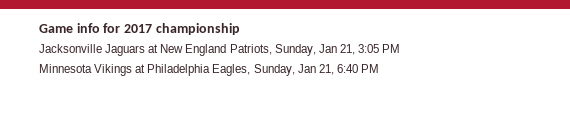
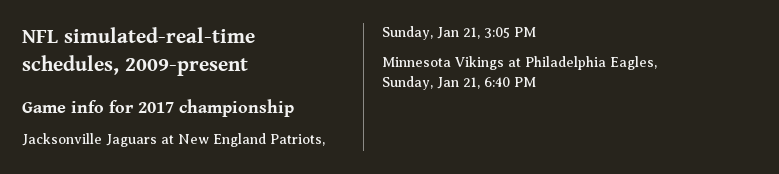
(39, 28) none -> [22,27,255,43] [22,55,248,76] NFL simulated-real-time schedules, 2009-present //

